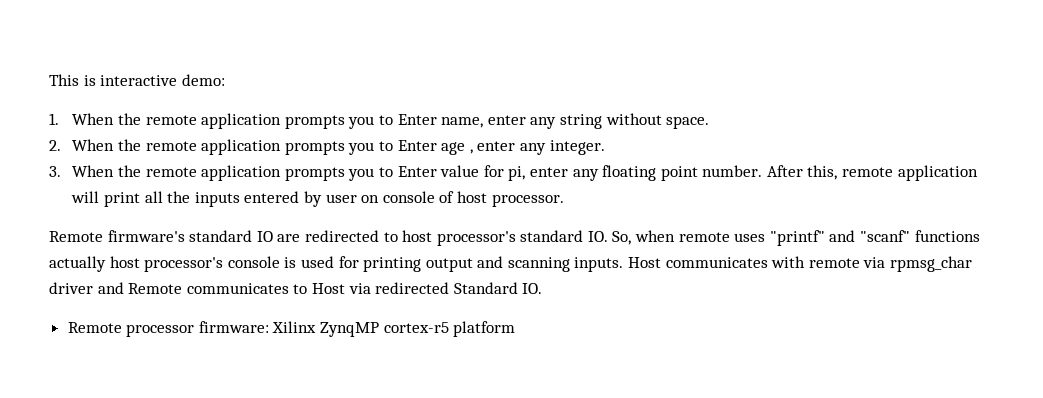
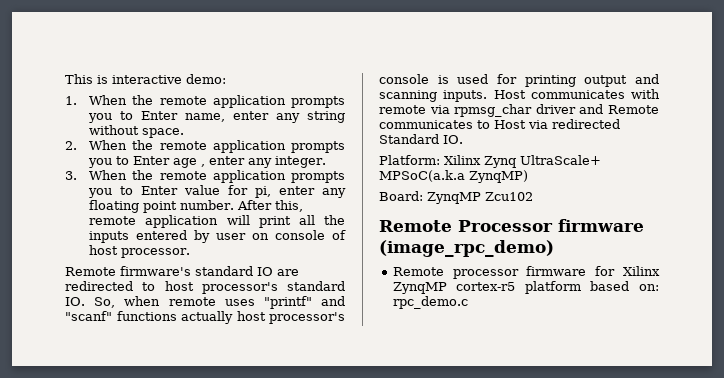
(543, 288) none -> [379,155,601,168] [379,170,528,183] [379,191,533,204] [379,219,644,232] [379,240,554,257] // Platform: Xilinx Zynq UltraScale+ MPSoC(a.k.a ZynqMP) // Board: ZynqMP Zcu102 // Remote Processor firmware (image_rpc_demo)
[198,321,269,333] firmware: -> [526,266,616,276] firmware for
(516, 329) none -> [590,281,659,291] [392,296,468,309] based on: rpc_demo.c

